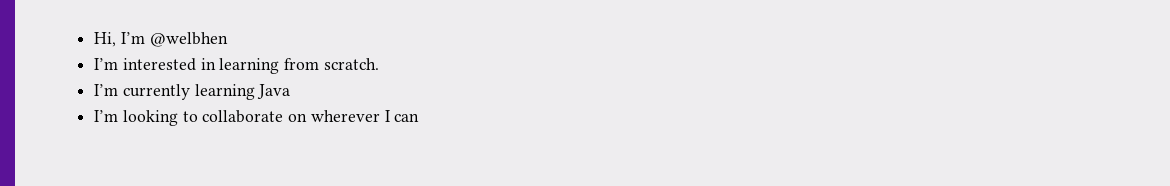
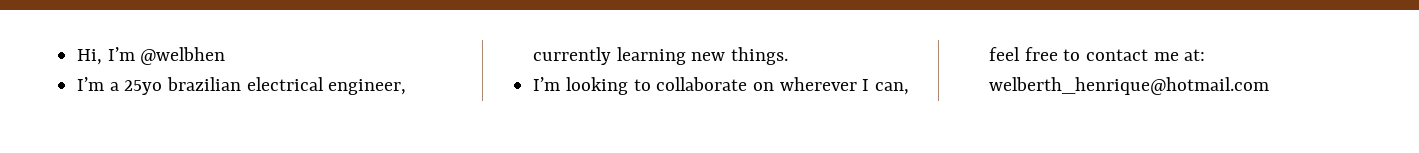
[122,58,379,74] [94,84,291,100] interested in learning from scratch. // I’m currently learning Java -> [109,77,407,95] [533,47,789,65] a 25yo brazilian electrical engineer, currently learning new things.
[394,113,420,122] can -> [875,82,909,95] [989,47,1206,61] [989,77,1270,95] can, feel free to contact me at: welberth_henrique@hotmail.com

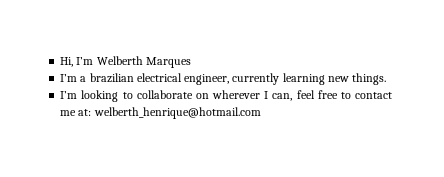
[140,47,226,65] @welbhen -> [96,56,191,68] Welberth Marques
[124,80,163,95] 25yo -> (87, 79) none

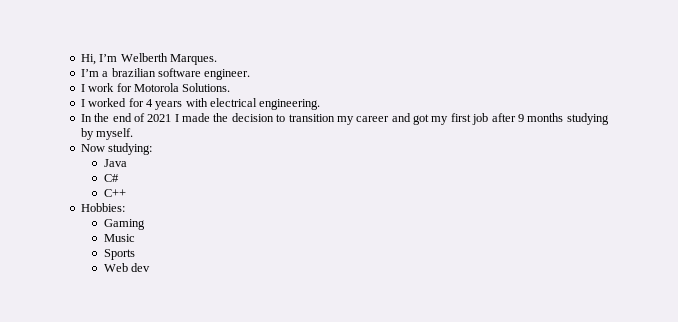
[145,57,191,68] Marques -> [169,54,217,65] Marques.
[136,73,387,85] [60,90,393,102] [60,107,261,119] electrical engineer, currently learning new things. // I’m looking to collaborate on wherever I can, feel free to contact me at: welberth_henrique@hotmail.com -> [157,68,251,80] [80,83,231,92] [80,98,321,110] [80,113,609,125] [80,128,134,140] [80,143,153,155] [103,159,127,167] [103,174,119,182] [103,189,126,197] [80,203,125,212] [103,219,145,230] [103,234,135,242] [103,249,135,260] [103,263,150,272] software engineer. // I work for Motorola Solutions. // I worked for 4 years with electrical engineering. // In the end of 2021 I made the decision to transition my career and got my first job after 9 months studying by myself. // Now studying: // Java // C# // C++ // Hobbies: // Gaming // Music // Sports // Web dev

